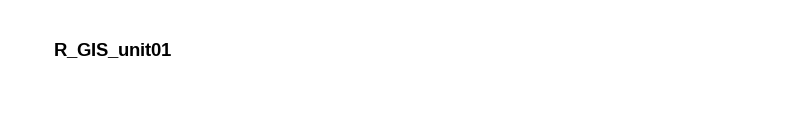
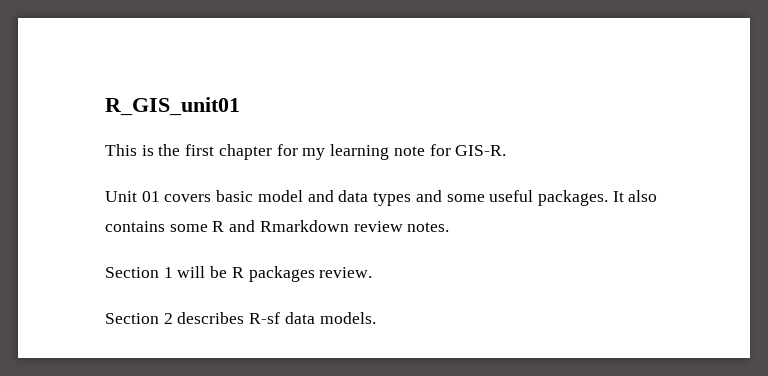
(171, 50) none -> [105,144,507,160] [105,190,658,206] [105,220,450,232] [105,266,373,282] [105,312,376,324] // This is the first chapter for my learning note for GIS-R. // Unit 01 covers basic model and data types and some useful packages. It also contains some R and Rmarkdown review notes. // Section 1 will be R packages review. // Section 2 describes R-sf data models.

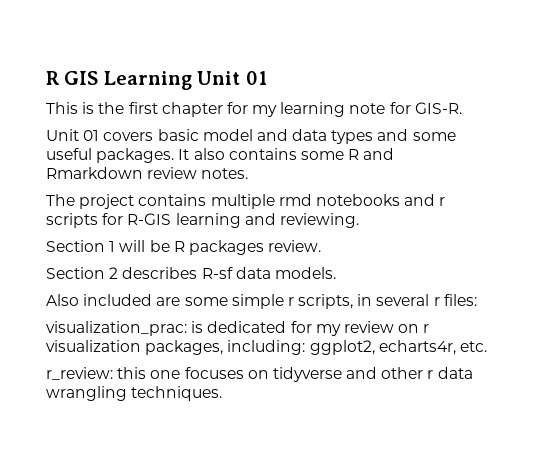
[105,97,240,116] R_GIS_unit01 -> [46,71,267,90] R GIS Learning Unit 01
(450, 227) none -> [46,194,446,209] [46,213,359,228] // The project contains multiple rmd notebooks and r scripts for R-GIS learning and reviewing.
(376, 318) none -> [46,294,477,309] [46,321,430,336] [46,340,487,355] [46,367,473,382] [46,386,223,401] // Also included are some simple r scripts, in several r files: // visualization_prac: is dedicated for my review on r visualization packages, including: ggplot2, echarts4r, etc. // r_review: this one focuses on tidyverse and other r data wrangling techniques.

